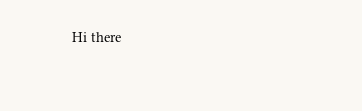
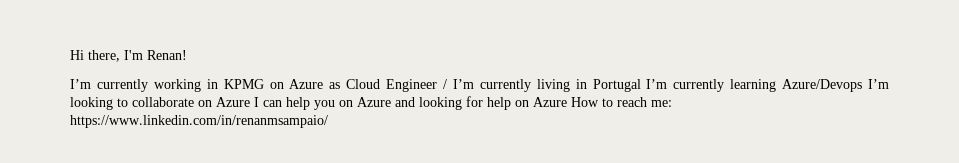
[91,32,121,42] there -> [88,50,187,62] [70,79,889,92] [70,96,672,110] [70,115,328,128] there, I'm Renan! // I’m currently working in KPMG on Azure as Cloud Engineer / I’m currently living in Portugal I’m currently learning Azure/Devops I’m looking to collaborate on Azure I can help you on Azure and looking for help on Azure How to reach me: https://www.linkedin.com/in/renanmsampaio/

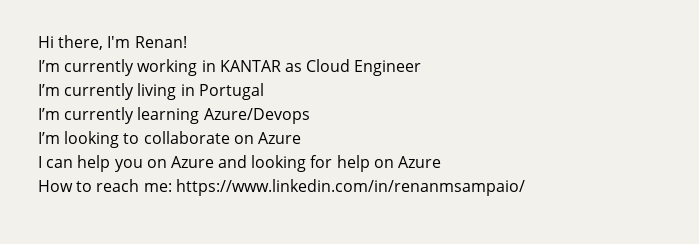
[223,79,324,89] KPMG on Azure -> [219,60,281,72] KANTAR
[442,79,447,89] / -> (422, 68) //
(641, 85) none -> (264, 91) //
(863, 85) none -> (310, 116) //
(250, 102) none -> (301, 138) //
(567, 102) none -> (442, 162) //

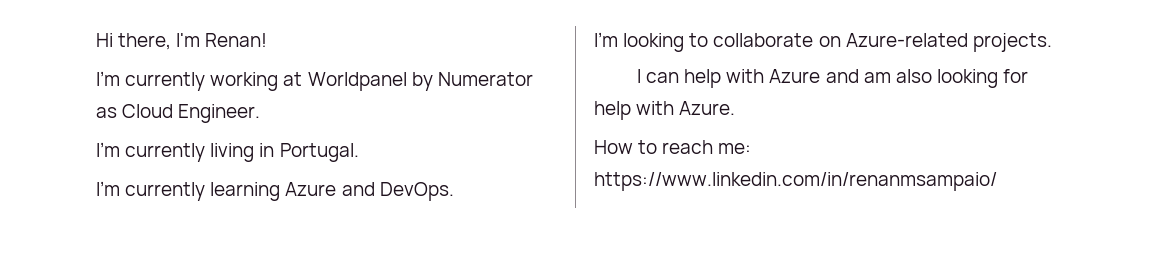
[201,60,281,72] in KANTAR -> [283,72,533,91] at Worldpanel by Numerator
[354,60,422,76] Engineer -> [178,104,261,123] Engineer.
[198,83,264,100] Portugal -> [279,143,359,162] Portugal.
[203,108,310,124] Azure/Devops -> [285,182,454,201] Azure and DevOps.
[257,132,301,144] Azure -> [845,33,1052,52] Azure-related projects.
[114,155,248,172] you on Azure and -> [726,69,932,83] with Azure and am also
[373,156,442,168] on Azure -> [636,101,736,115] with Azure.

